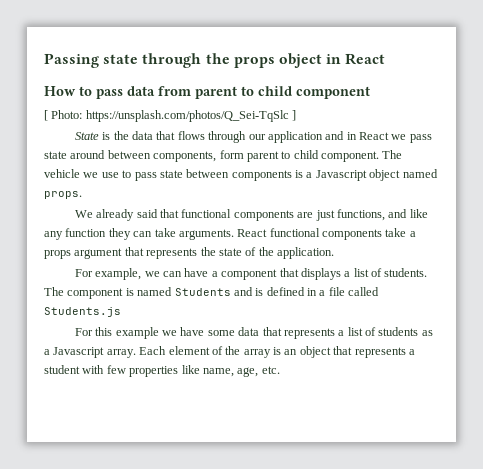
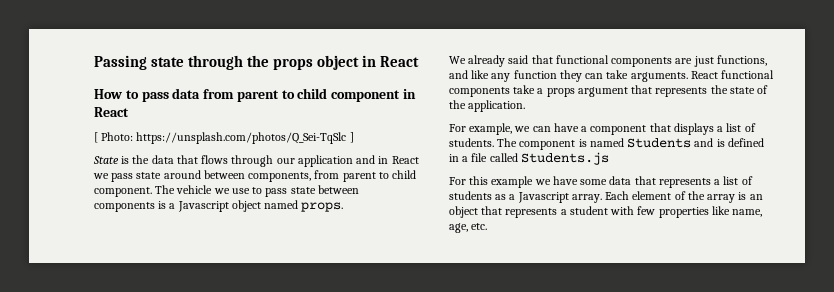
(370, 92) none -> [403,89,417,99] [94,107,129,117] in React
[219,150,244,159] form -> [314,170,340,179] from

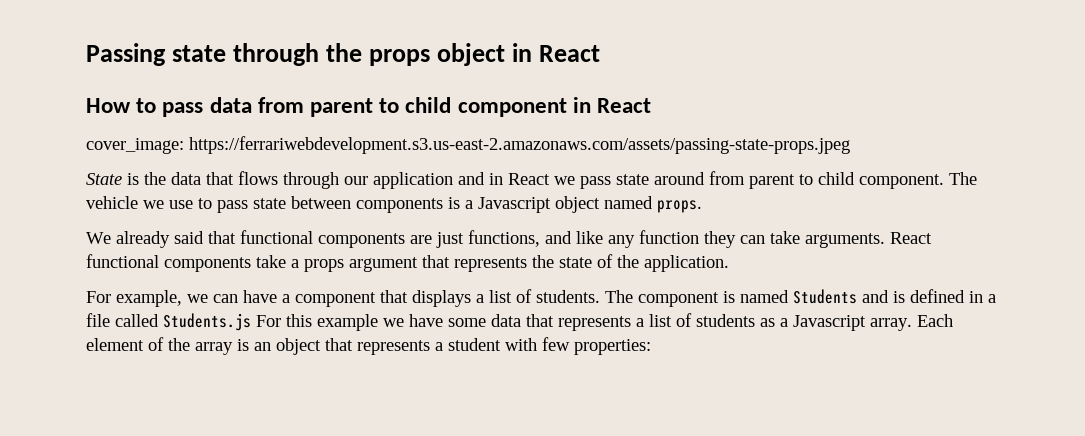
[94,132,354,144] [ Photo: https://unsplash.com/photos/Q_Sei-TqSlc ] -> [86,136,850,154] cover_image: https://ferrariwebdevelopment.s3.us-east-2.amazonaws.com/assets/passing-state-props.jpeg
[203,170,312,182] between components, -> (705, 178) none
(609, 158) // -> (251, 322) none
[658,206,763,218] [449,223,488,233] properties like name, age, etc. -> [574,339,651,355] properties:

